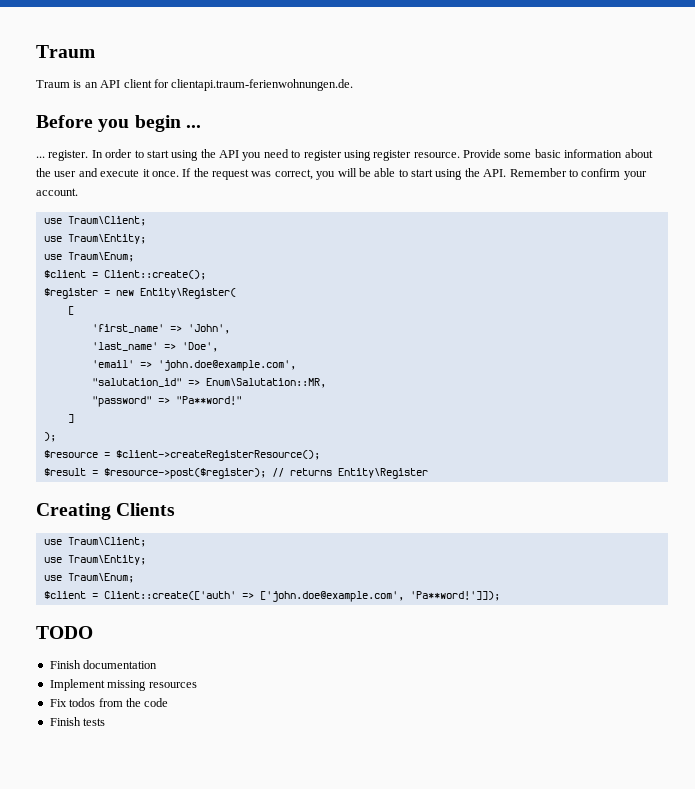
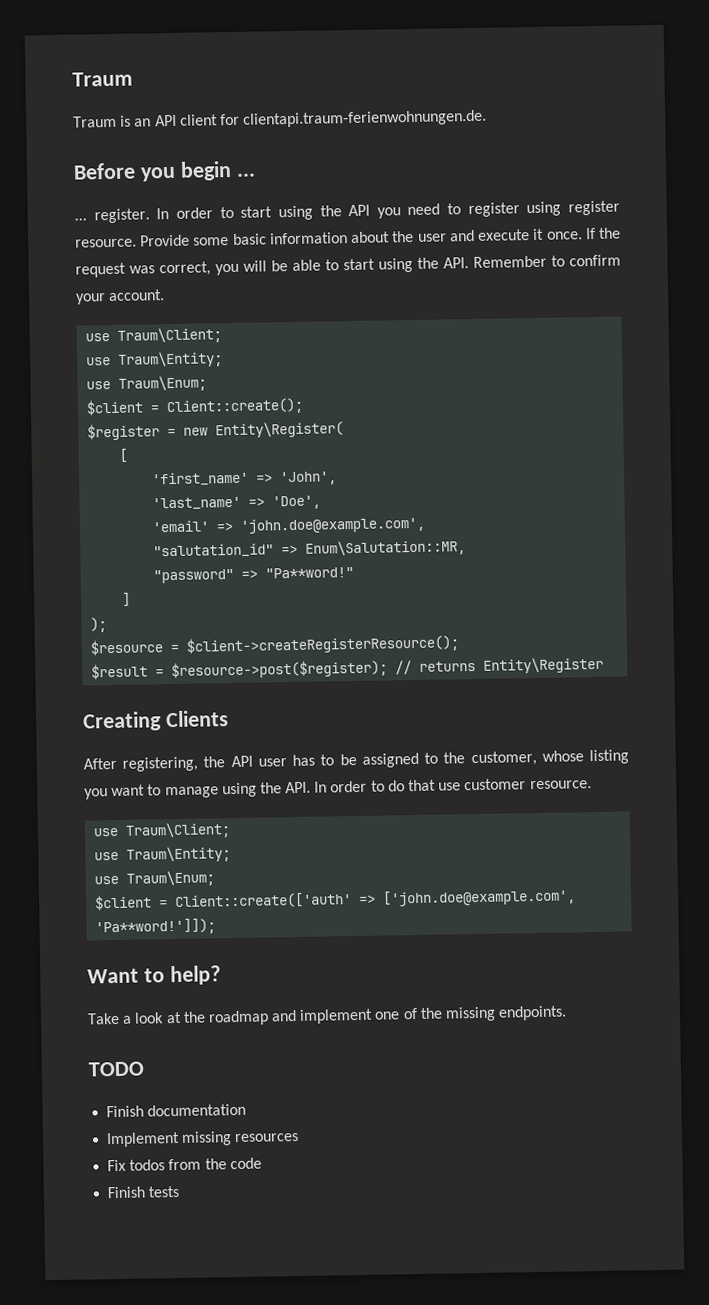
(176, 509) none -> [83,749,629,772] [84,778,592,800] // After registering, the API user has to be assigned to the customer, whose listing you want to manage using the API. In order to do that use customer resource.
(500, 596) none -> [87,965,221,986] [87,1005,568,1026] // Want to help? // Take a look at the roadmap and implement one of the missing endpoints.

